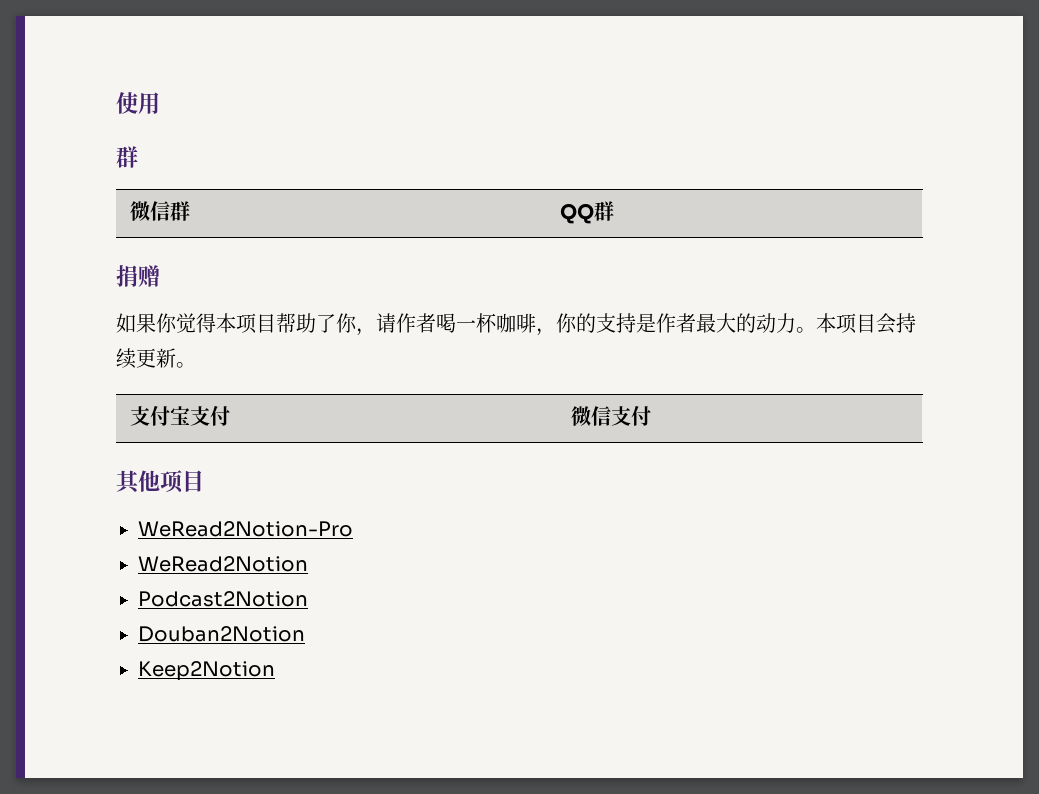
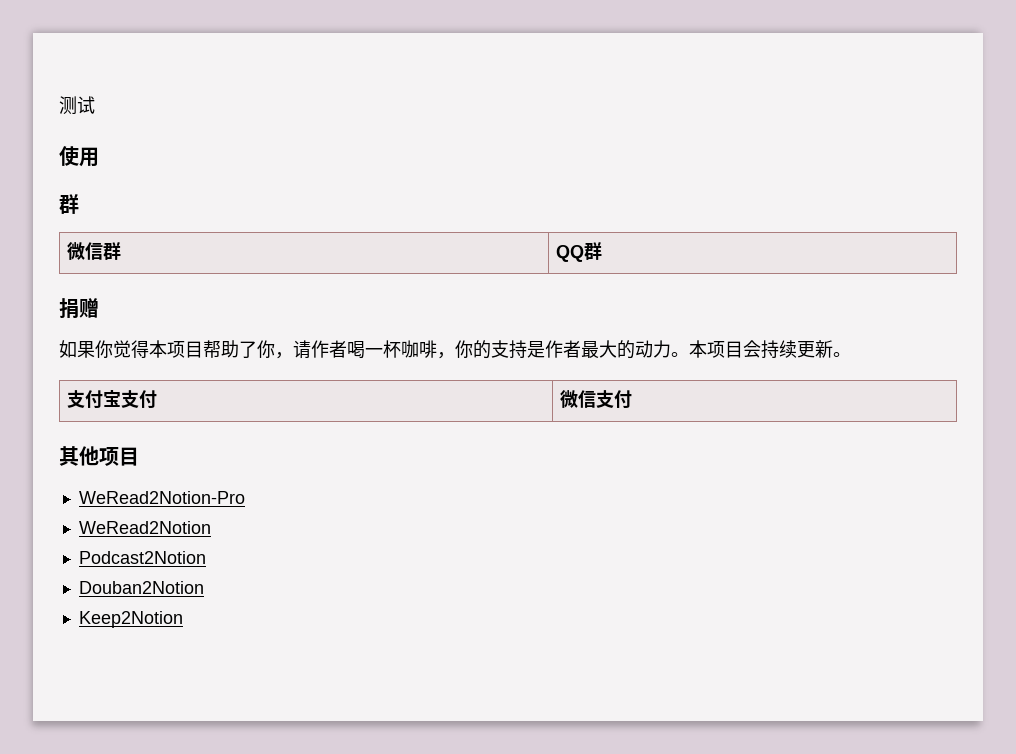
(116, 103) none -> [59,96,95,115] 测试 //

